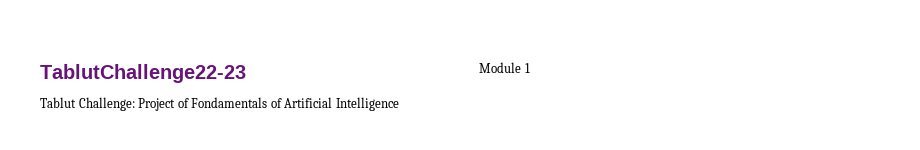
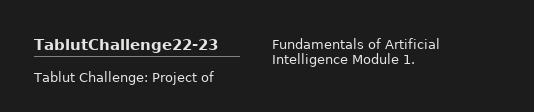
[191,97,268,108] Fondamentals -> [272,38,364,49] Fundamentals
[524,63,530,73] 1 -> [403,55,415,64] 1.

